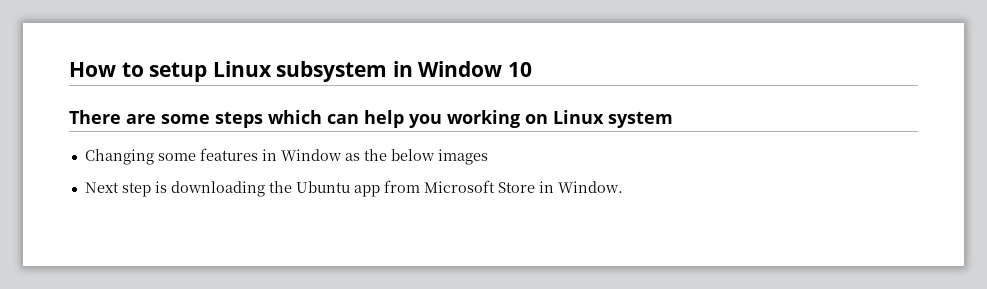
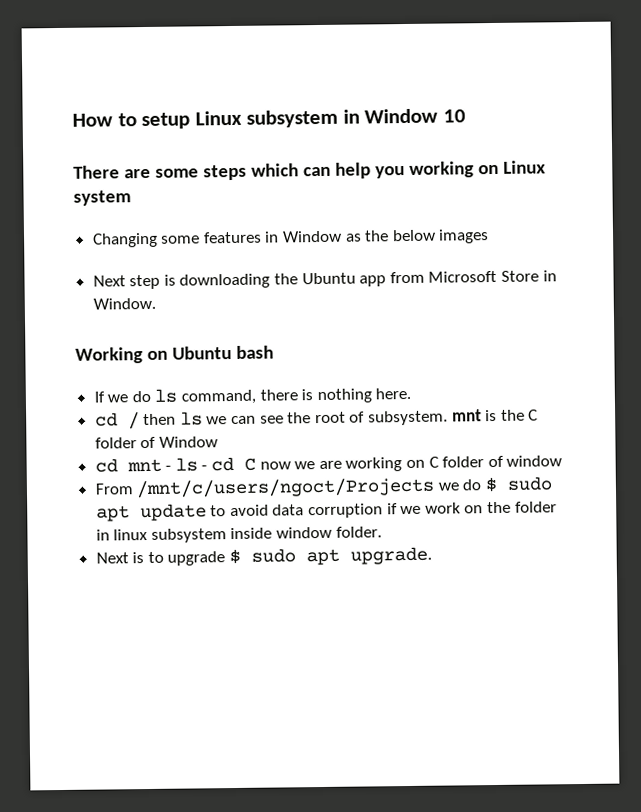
(623, 187) none -> [75,345,274,364] [93,387,412,405] [94,409,539,430] [94,436,218,449] [94,455,563,473] [94,476,553,499] [95,501,557,522] [95,526,382,543] [95,546,433,566] // Working on Ubuntu bash // If we do ls command, there is nothing here. // cd / then ls we can see the root of subsystem. mnt is the C folder of Window // cd mnt - ls - cd C now we are working on C folder of window // From /mnt/c/users/ngoct/Projects we do $ sudo apt update to avoid data corruption if we work on the folder in linux subsystem inside window folder. // Next is to upgrade $ sudo apt upgrade.

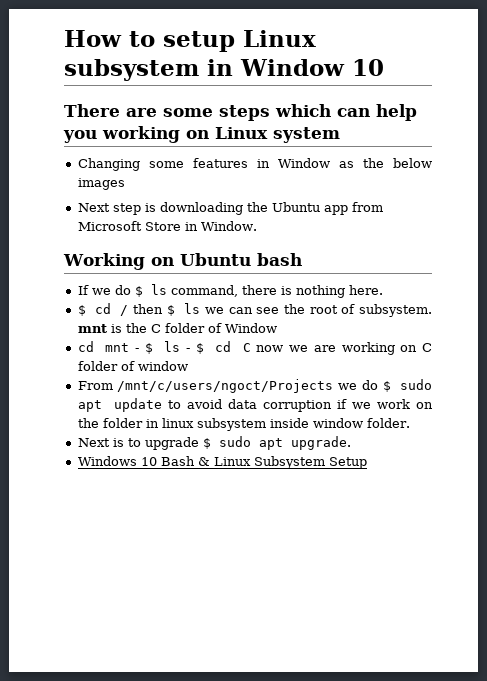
(151, 396) none -> [134,286,143,297] $
(412, 393) none -> [77,305,86,316] $
(177, 419) none -> [166,305,175,316] $
(172, 468) none -> [144,343,153,354] $
(208, 468) none -> [195,343,204,354] $
(433, 555) none -> [77,456,367,469] // Windows 10 Bash & Linux Subsystem Setup

